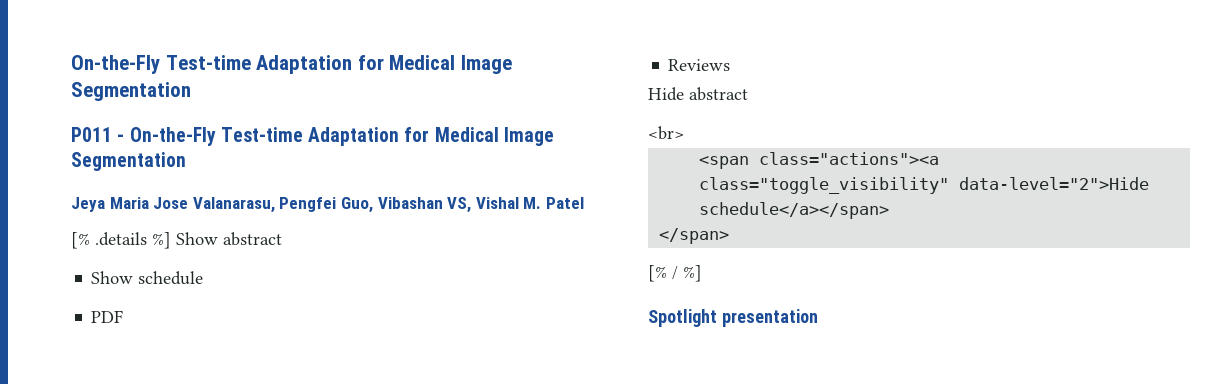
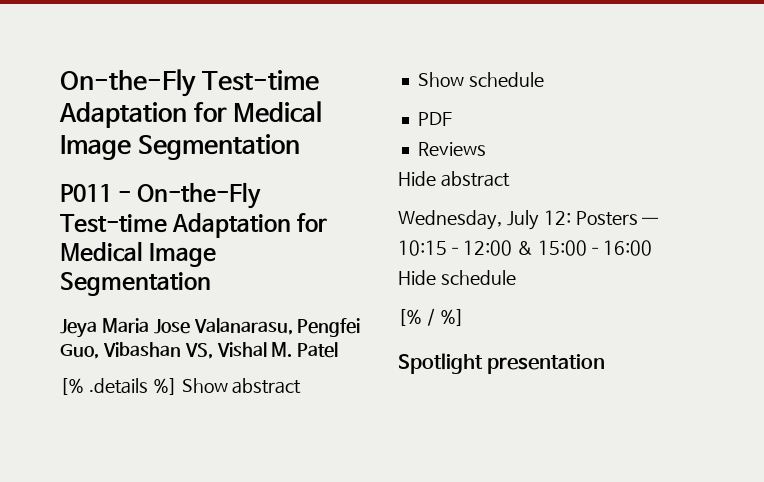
[648,126,684,140] [699,152,940,169] [699,177,1150,194] [699,202,890,219] [659,228,730,244] <br> // <span class="actions"><a class="toggle_visibility" data-level="2">Hide schedule</a></span> // </span> -> [398,210,660,230] [398,240,652,256] [398,270,516,285] Wednesday, July 12: Posters — 10:15–12:00 & 15:00–16:00 // Hide schedule

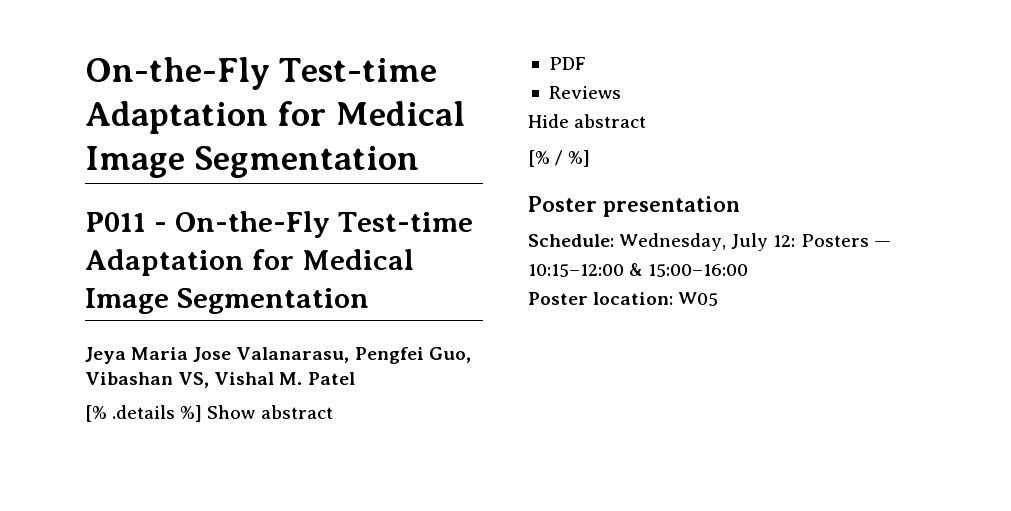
[417,72,544,87] // Show schedule -> (333, 412) none
(510, 179) none -> [528,150,591,167] [528,196,740,217] [528,234,614,247] [% / %] // Poster presentation // Schedule:
[398,270,516,285] [398,308,464,326] [398,353,606,374] Hide schedule // [% / %] // Spotlight presentation -> [528,292,719,306] Poster location: W05

